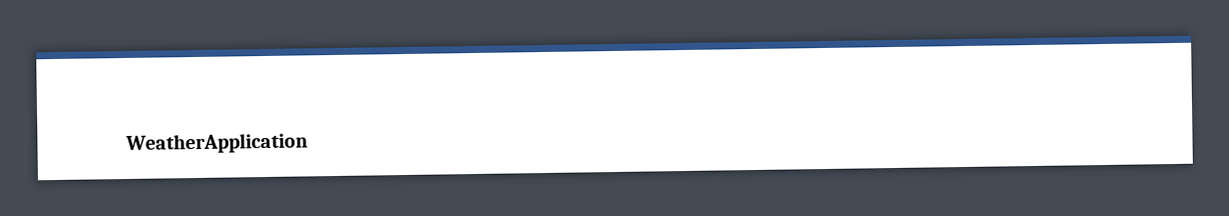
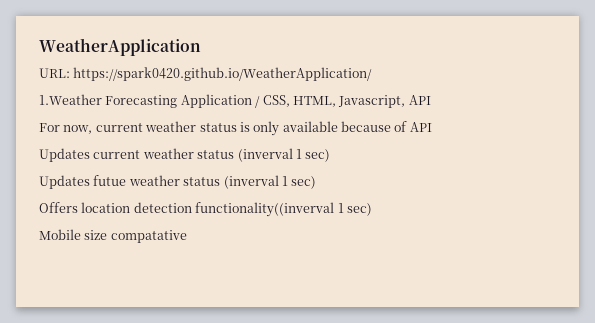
(308, 143) none -> [39,67,373,81] [39,94,431,108] [39,121,432,136] [39,148,331,162] [39,175,317,189] [39,202,372,217] [39,229,187,243] // URL: https://spark0420.github.io/WeatherApplication/ // 1.Weather Forecasting Application / CSS, HTML, Javascript, API // For now, current weather status is only available because of API // Updates current weather status (inverval 1 sec) // Updates futue weather status (inverval 1 sec) // Offers location detection functionality((inverval 1 sec) // Mobile size compatative

